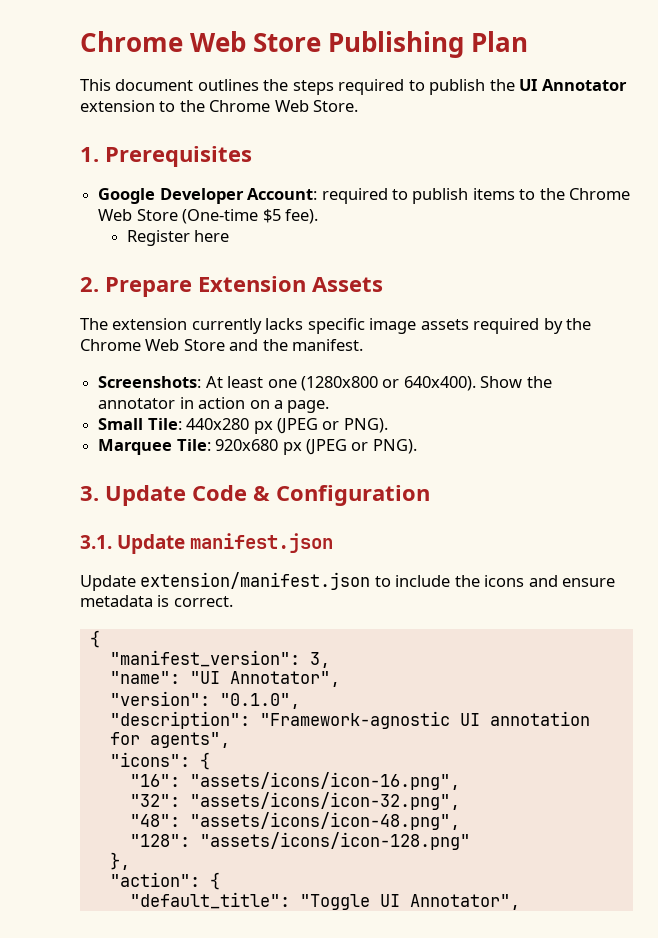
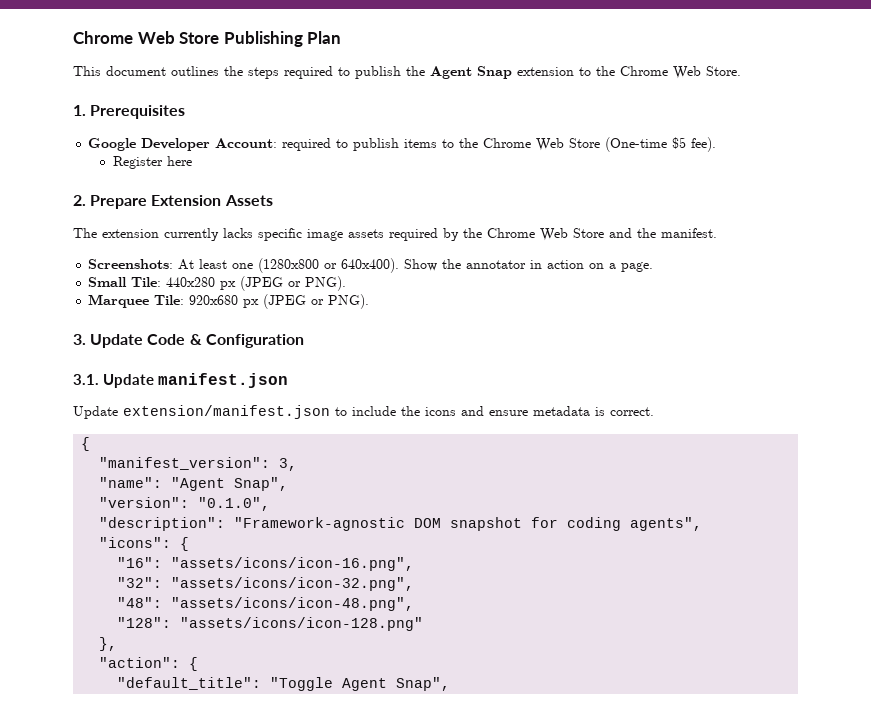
[519,79,627,91] UI Annotator -> [430,66,512,79] Agent Snap
[189,671,340,687] "UI Annotator", -> [171,477,289,491] "Agent Snap",
[459,711,590,726] [109,732,140,745] UI annotation for -> [414,517,622,531] DOM snapshot for coding
[379,894,520,910] UI Annotator", -> [342,677,451,691] Agent Snap",

